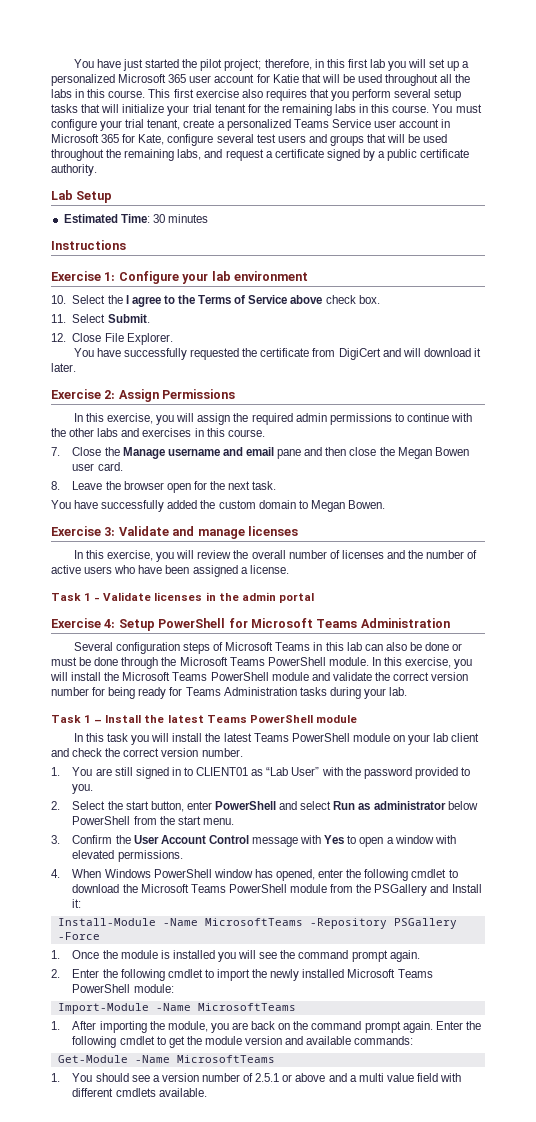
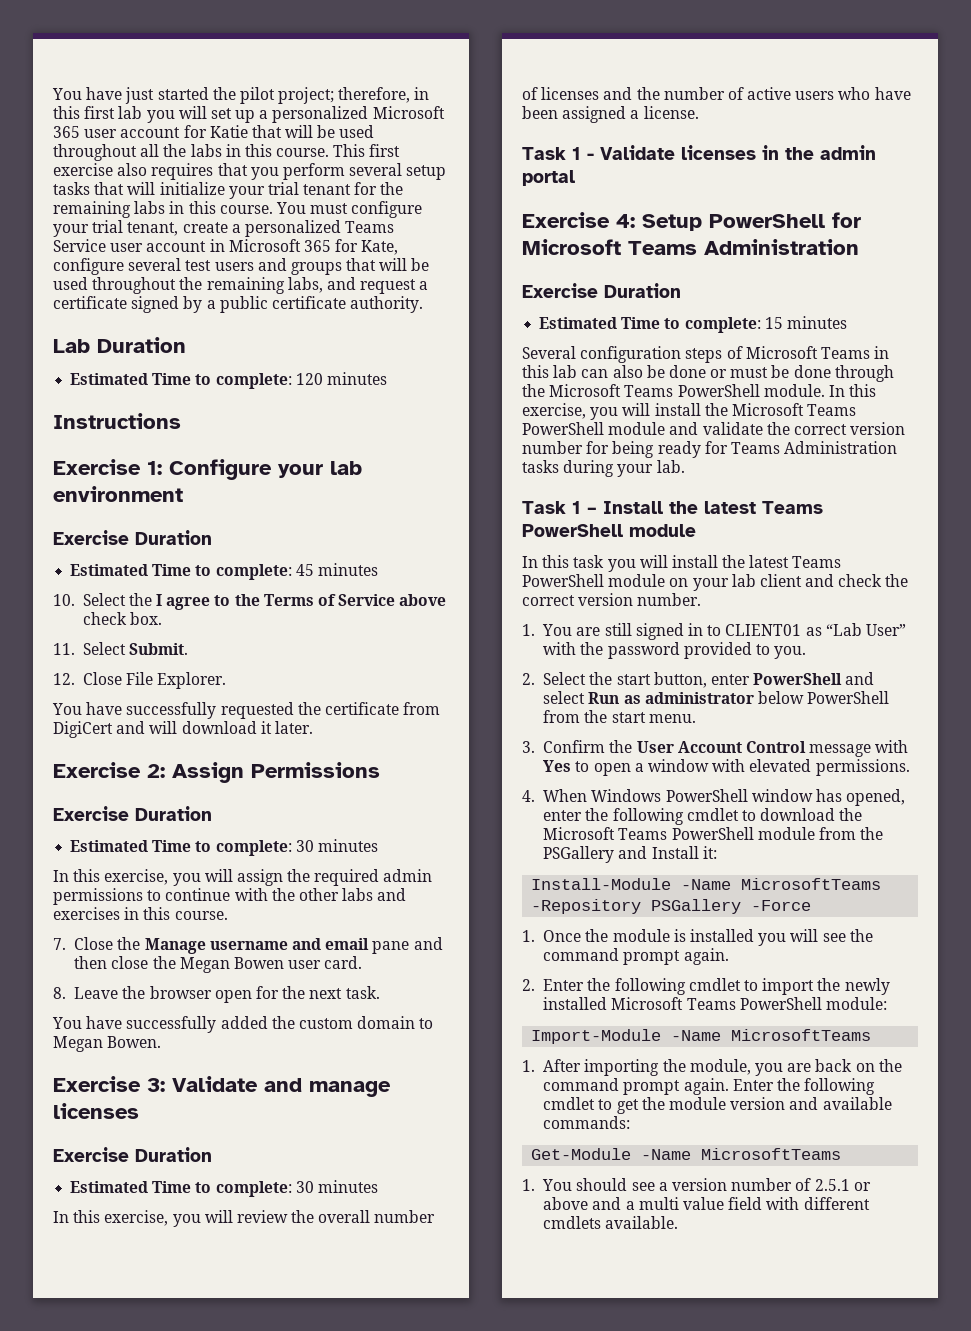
[76,191,113,203] [63,214,165,223] Setup // Estimated Time: 30 -> [97,337,186,353] [70,373,323,389] Duration // Estimated Time to complete: 120
(308, 276) none -> [53,530,212,545] [70,563,378,580] // Exercise Duration // Estimated Time to complete: 45 minutes
(236, 394) none -> [53,806,212,821] [70,839,378,856] // Exercise Duration // Estimated Time to complete: 30 minutes
(298, 531) none -> [53,1147,212,1162] [70,1180,378,1197] // Exercise Duration // Estimated Time to complete: 30 minutes
(450, 623) none -> [522,283,681,298] [539,316,847,333] // Exercise Duration // Estimated Time to complete: 15 minutes

